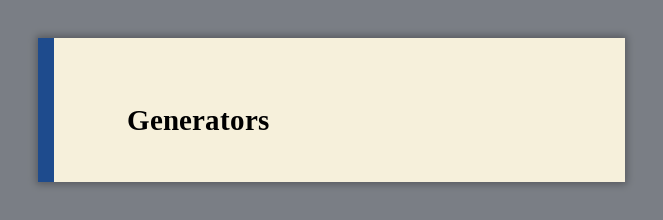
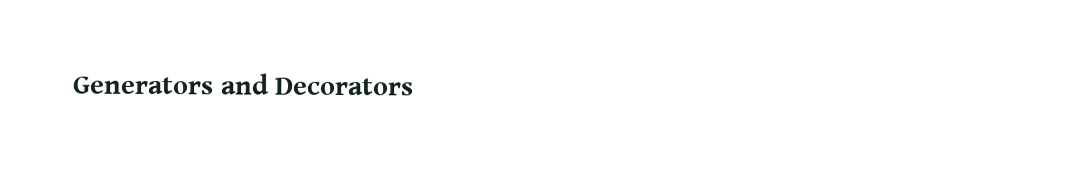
(269, 120) none -> [219,73,415,96] and Decorators

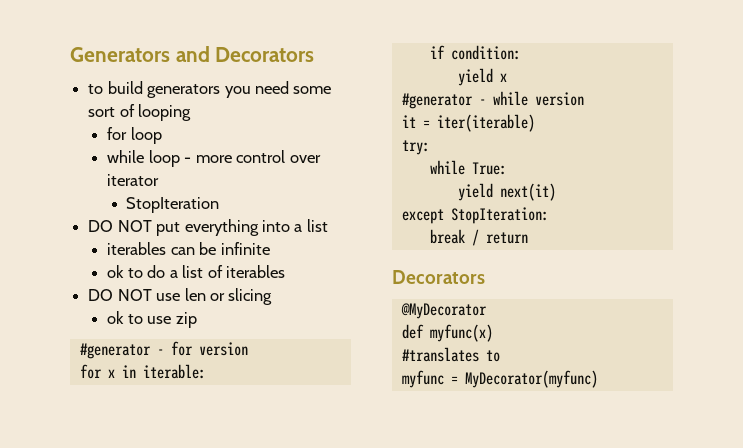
(415, 86) none -> [88,81,332,98] [88,104,192,121] [107,127,162,144] [107,150,321,167] [107,174,160,186] [126,197,220,213] [88,219,328,236] [107,242,270,255] [107,265,286,278] [88,288,273,305] [107,311,197,328] [79,341,248,359] [79,364,206,379] [429,45,521,60] [457,68,507,86] [401,91,584,109] [401,114,535,132] [401,140,430,155] [429,160,507,175] [457,183,556,201] [401,207,549,224] [429,229,528,246] [392,270,485,284] [400,303,487,319] [401,324,493,342] [401,347,500,362] [401,370,598,388] // to build generators you need some sort of looping // for loop // while loop - more control over iterator // StopIteration // DO NOT put everything into a list // iterables can be infinite // ok to do a list of iterables // DO NOT use len or slicing // ok to use zip // #generator - for version // for x in iterable: // if condition: // yield x // #generator - while version // it = iter(iterable) // try: // while True: // yield next(it) // except StopIteration: // break / return // Decorators // @MyDecorator // def myfunc(x) // #translates to // myfunc = MyDecorator(myfunc)

